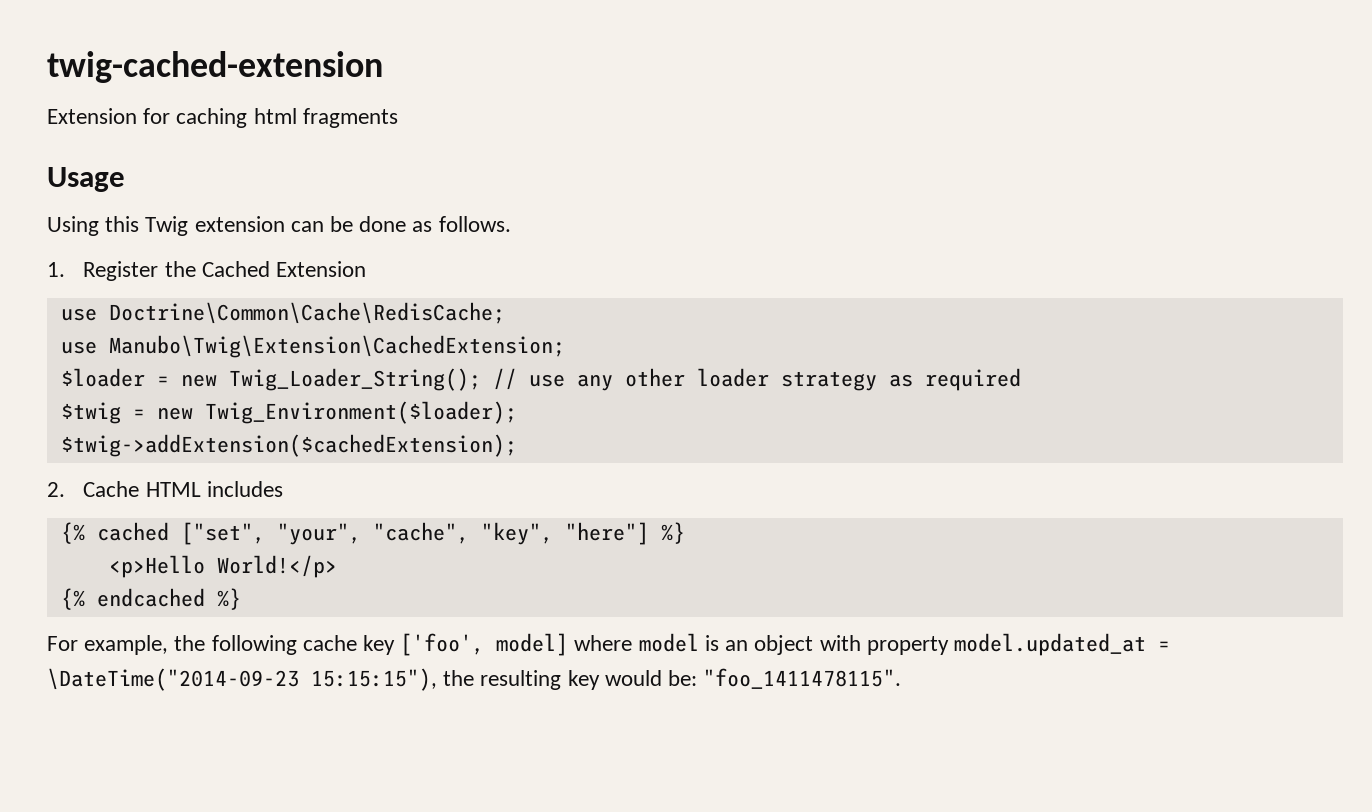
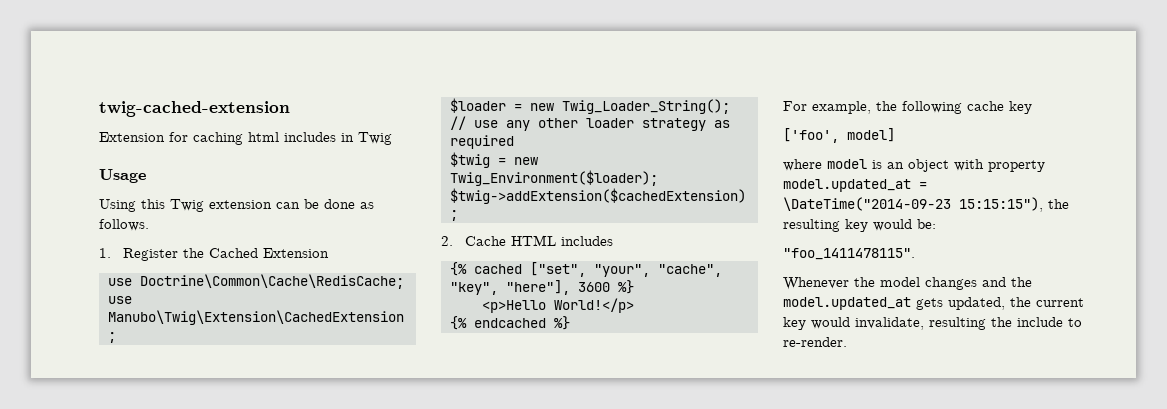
[302,108,398,128] fragments -> [284,132,392,145] includes in Twig
[564,522,649,545] "here"] -> [505,280,610,295] "here"], 3600
(396, 645) none -> (1032, 107) //
(569, 644) none -> (895, 135) //
(698, 678) none -> (936, 224) //
(902, 678) none -> [783,277,1032,290] [783,297,1084,310] [783,317,1082,330] [783,337,847,347] // Whenever the model changes and the model.updated_at gets updated, the current key would invalidate, resulting the include to re-render.

